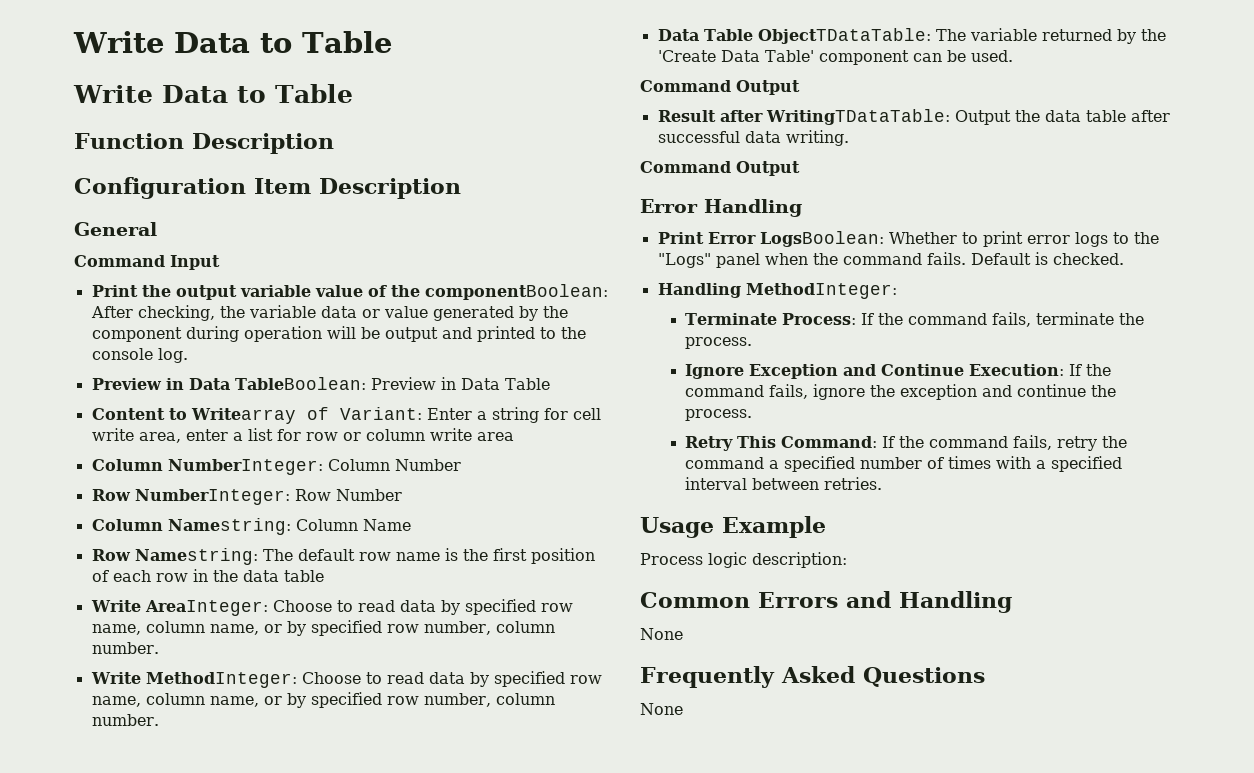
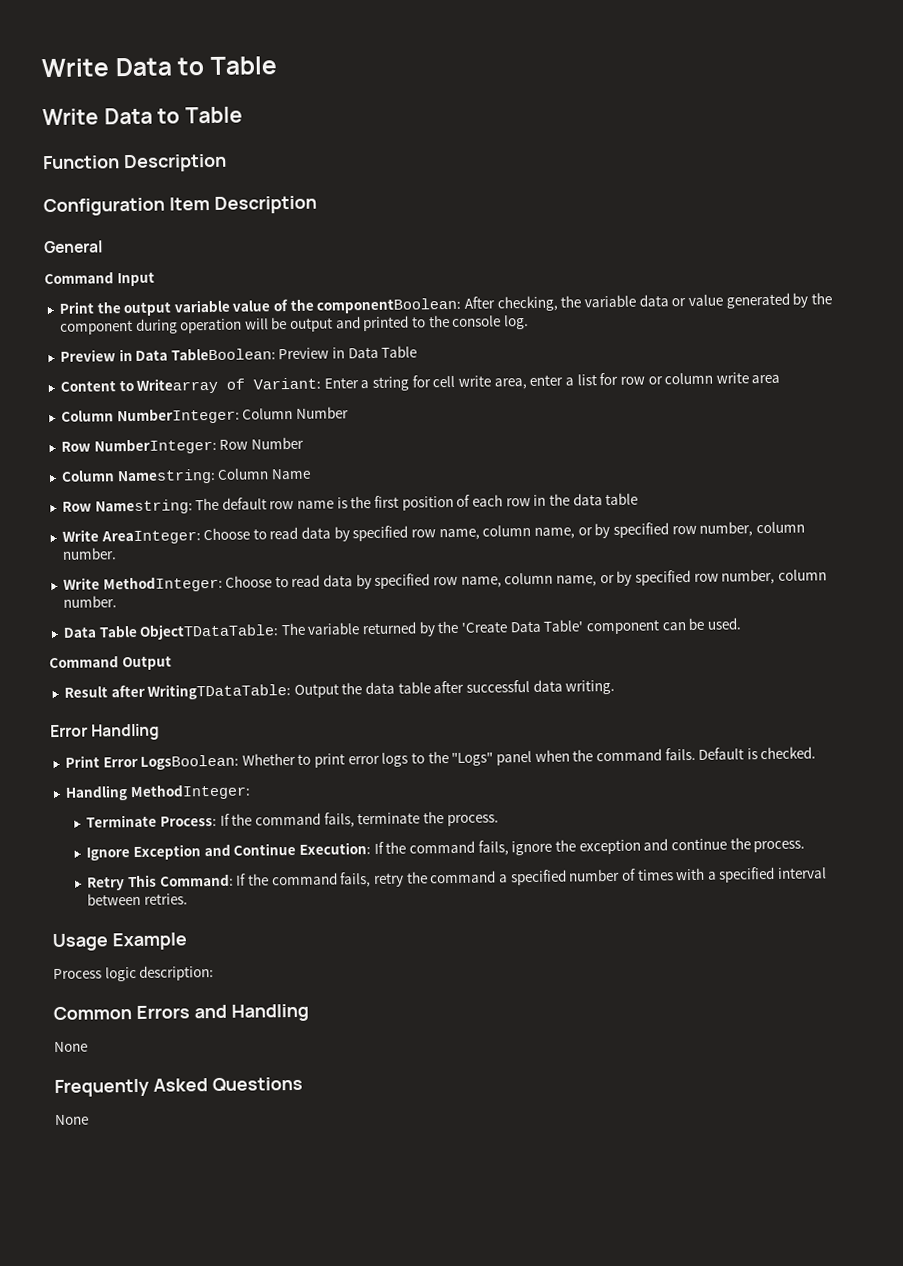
[640,161,800,176] // Command Output -> (616, 687) none

